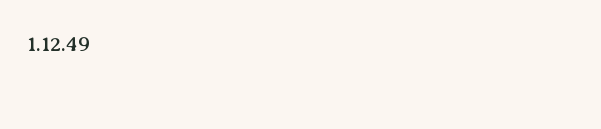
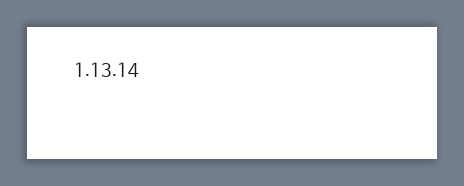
[27,37,90,51] 1.12.49 -> [74,62,139,78] 1.13.14

